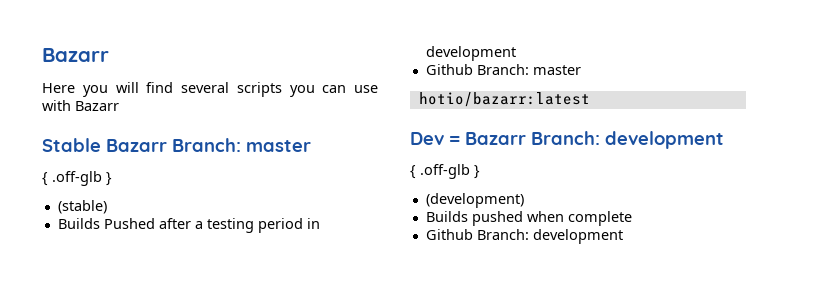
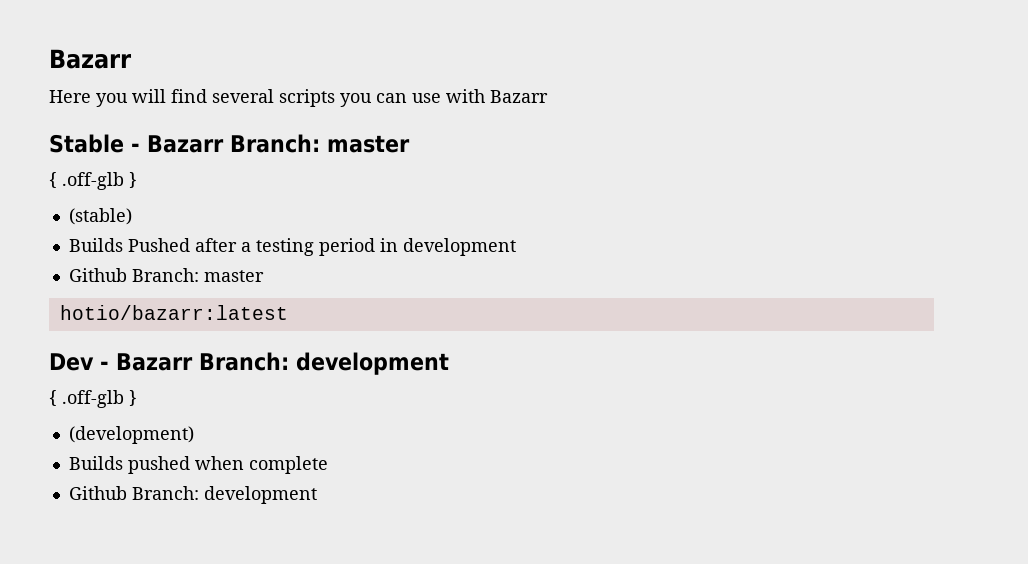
(101, 145) none -> [131,143,140,152] -
[449,136,460,145] = -> [100,361,109,370] -

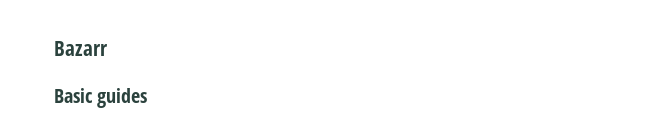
[49,49,132,69] [49,89,548,107] [49,134,410,153] [49,172,137,190] [68,208,132,225] [68,238,516,256] [68,268,264,282] [59,305,288,320] [49,352,449,375] [49,390,137,408] [68,426,194,444] [68,456,328,474] [68,486,317,504] Bazarr // Here you will find several scripts you can use with Bazarr // Stable - Bazarr Branch: master // { .off-glb } // (stable) // Builds Pushed after a testing period in development // Github Branch: master // hotio/bazarr:latest // Dev - Bazarr Branch: development // { .off-glb } // (development) // Builds pushed when complete // Github Branch: development -> [54,41,108,56] [54,88,148,108] Bazarr // Basic guides

